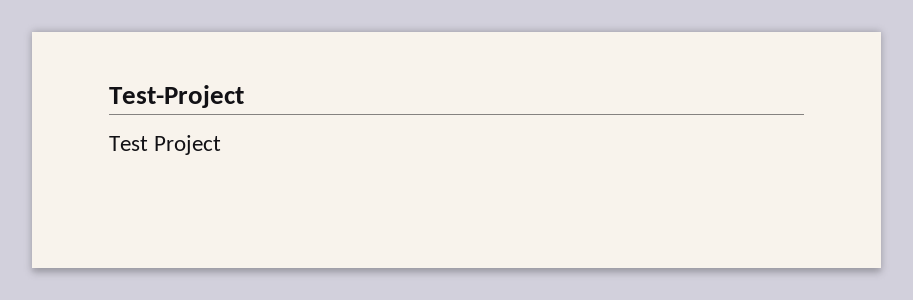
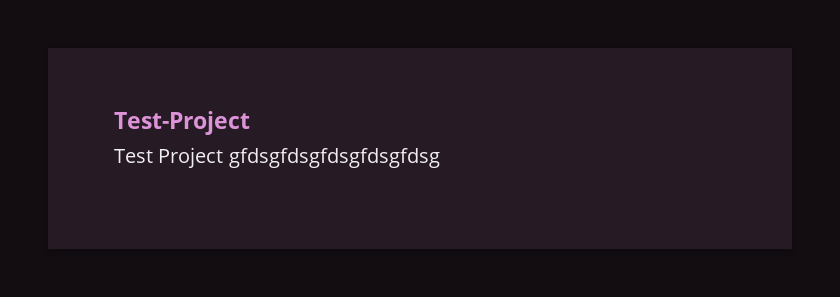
(222, 145) none -> [228,148,440,168] gfdsgfdsgfdsgfdsgfdsg

